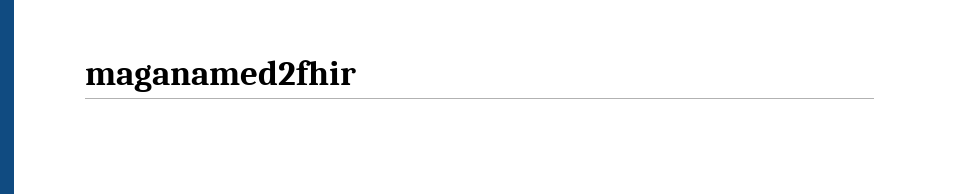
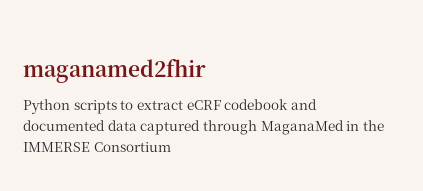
(356, 76) none -> [23,99,317,114] [23,120,384,135] [23,142,171,152] // Python scripts to extract eCRF codebook and documented data captured through MaganaMed in the IMMERSE Consortium

